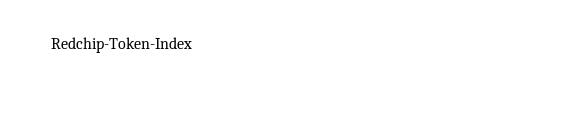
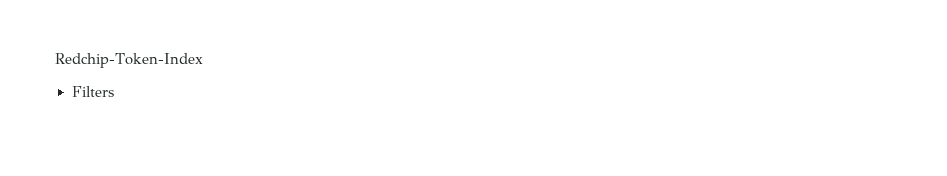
(192, 45) none -> [71,86,114,97] // Filters

